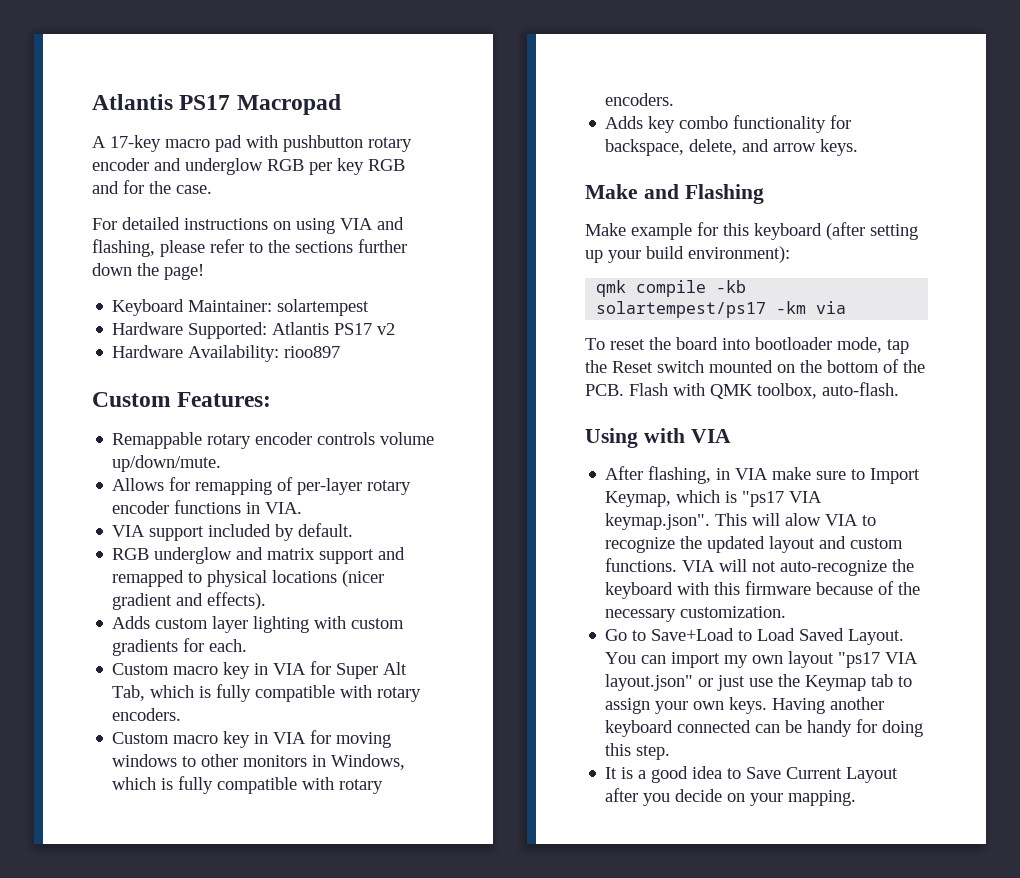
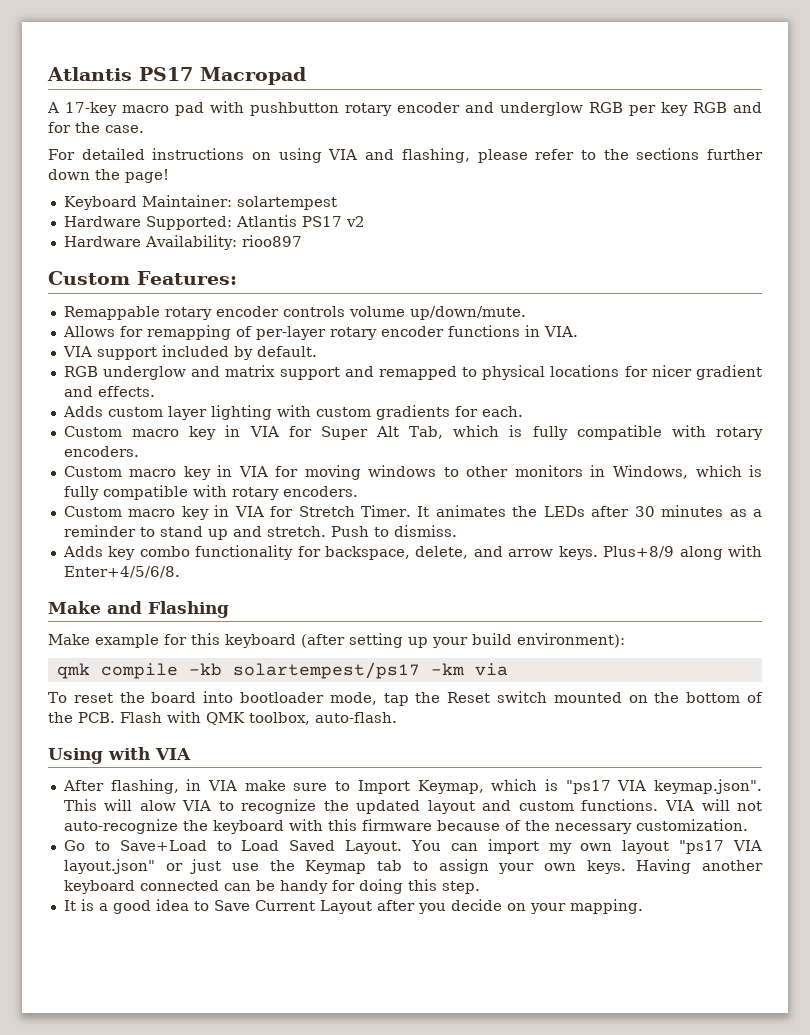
[342,570,385,587] (nicer -> [624,365,692,377] for nicer
[207,592,267,610] effects). -> [97,386,155,397] effects.
(675, 99) none -> [63,505,762,520] [63,525,457,540] // Custom macro key in VIA for Stretch Timer. It animates the LEDs after 30 minutes as a reminder to stand up and stretch. Push to dismiss.
(859, 147) none -> [603,545,763,560] [63,566,180,578] Plus+8/9 along with Enter+4/5/6/8.

